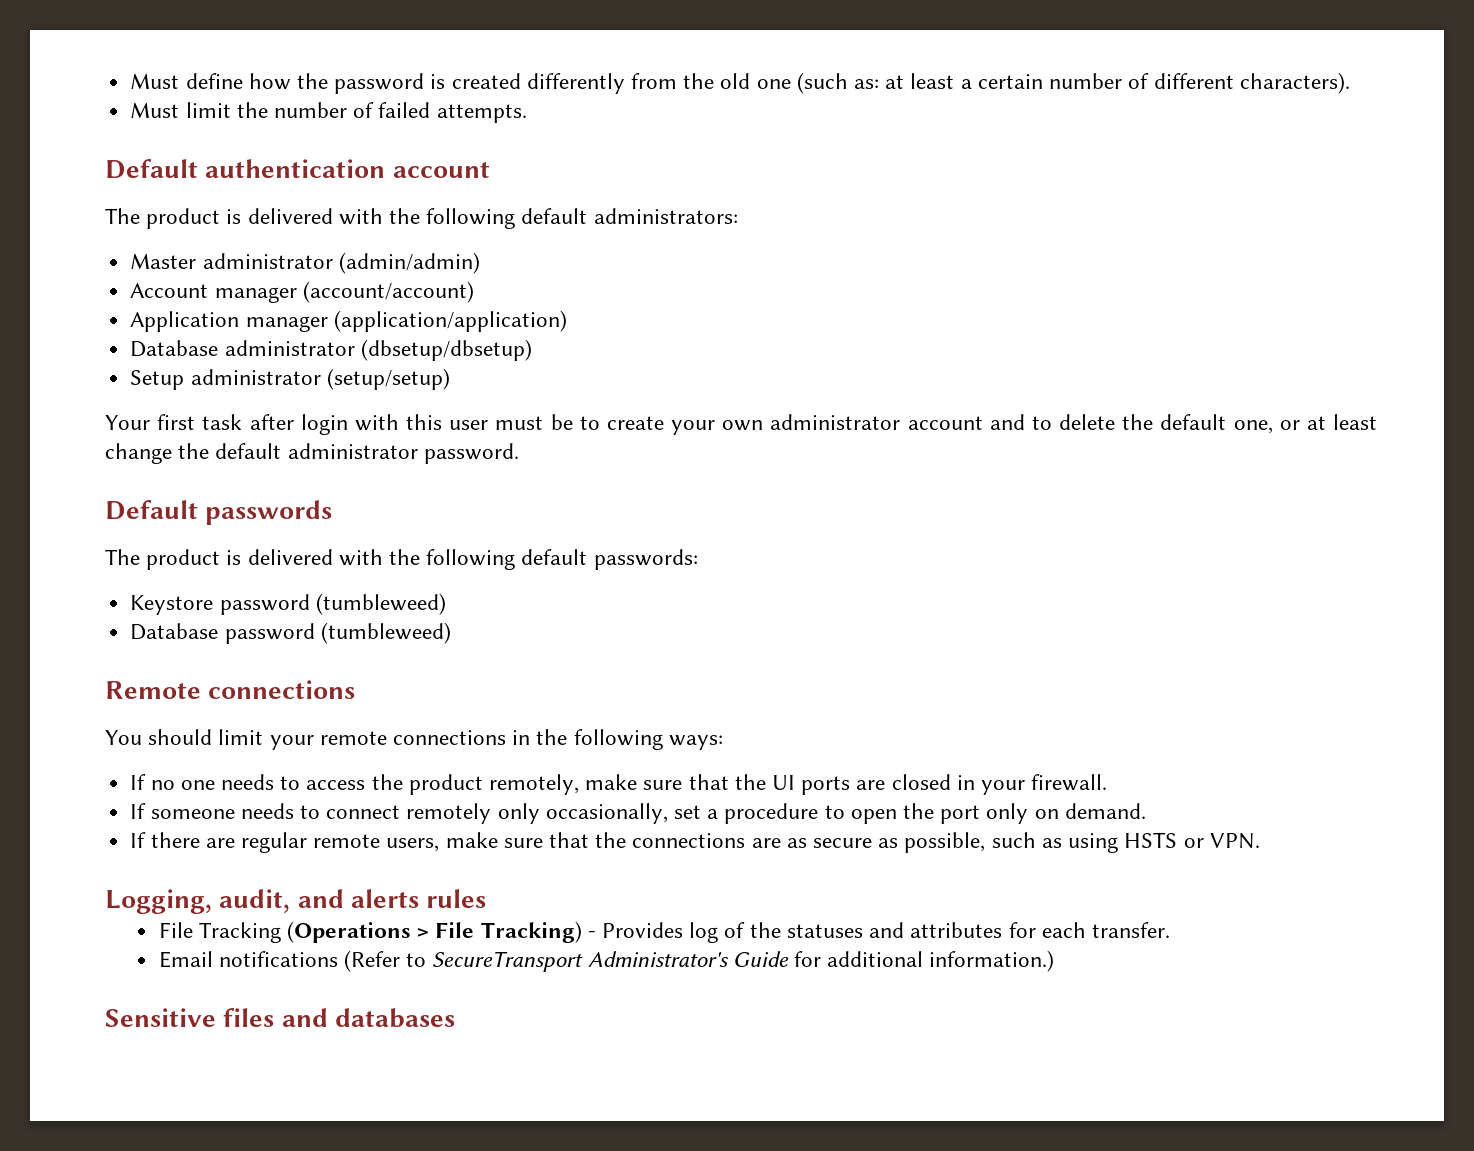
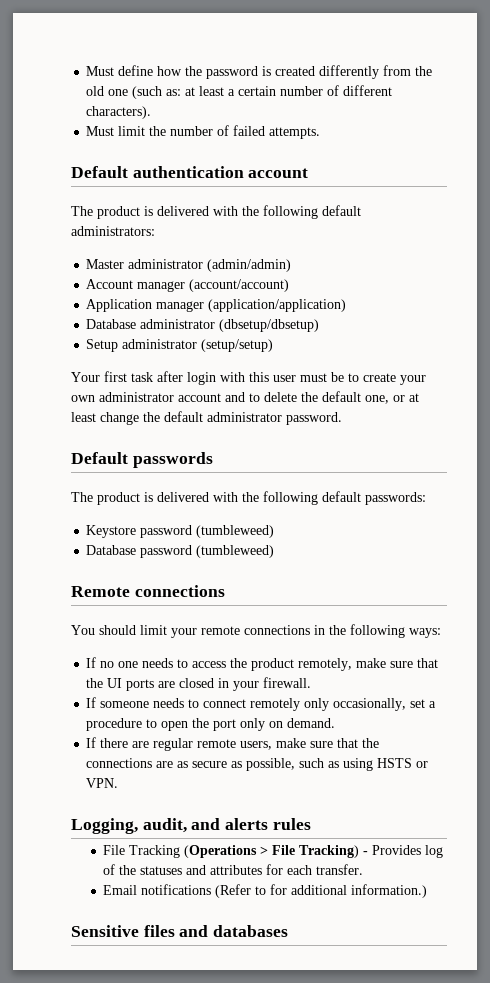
[432,951,789,972] SecureTransport Administrator's Guide -> (267, 890) none

